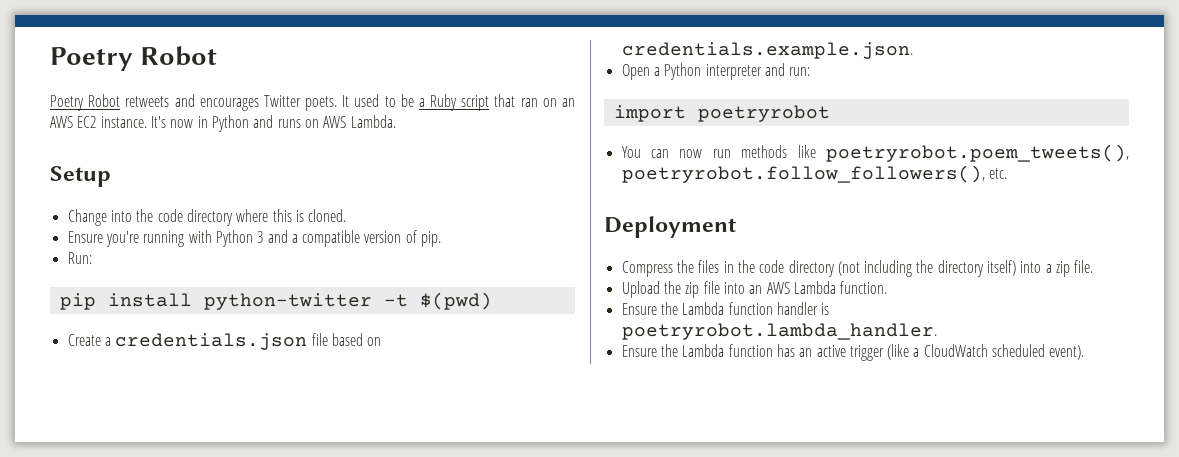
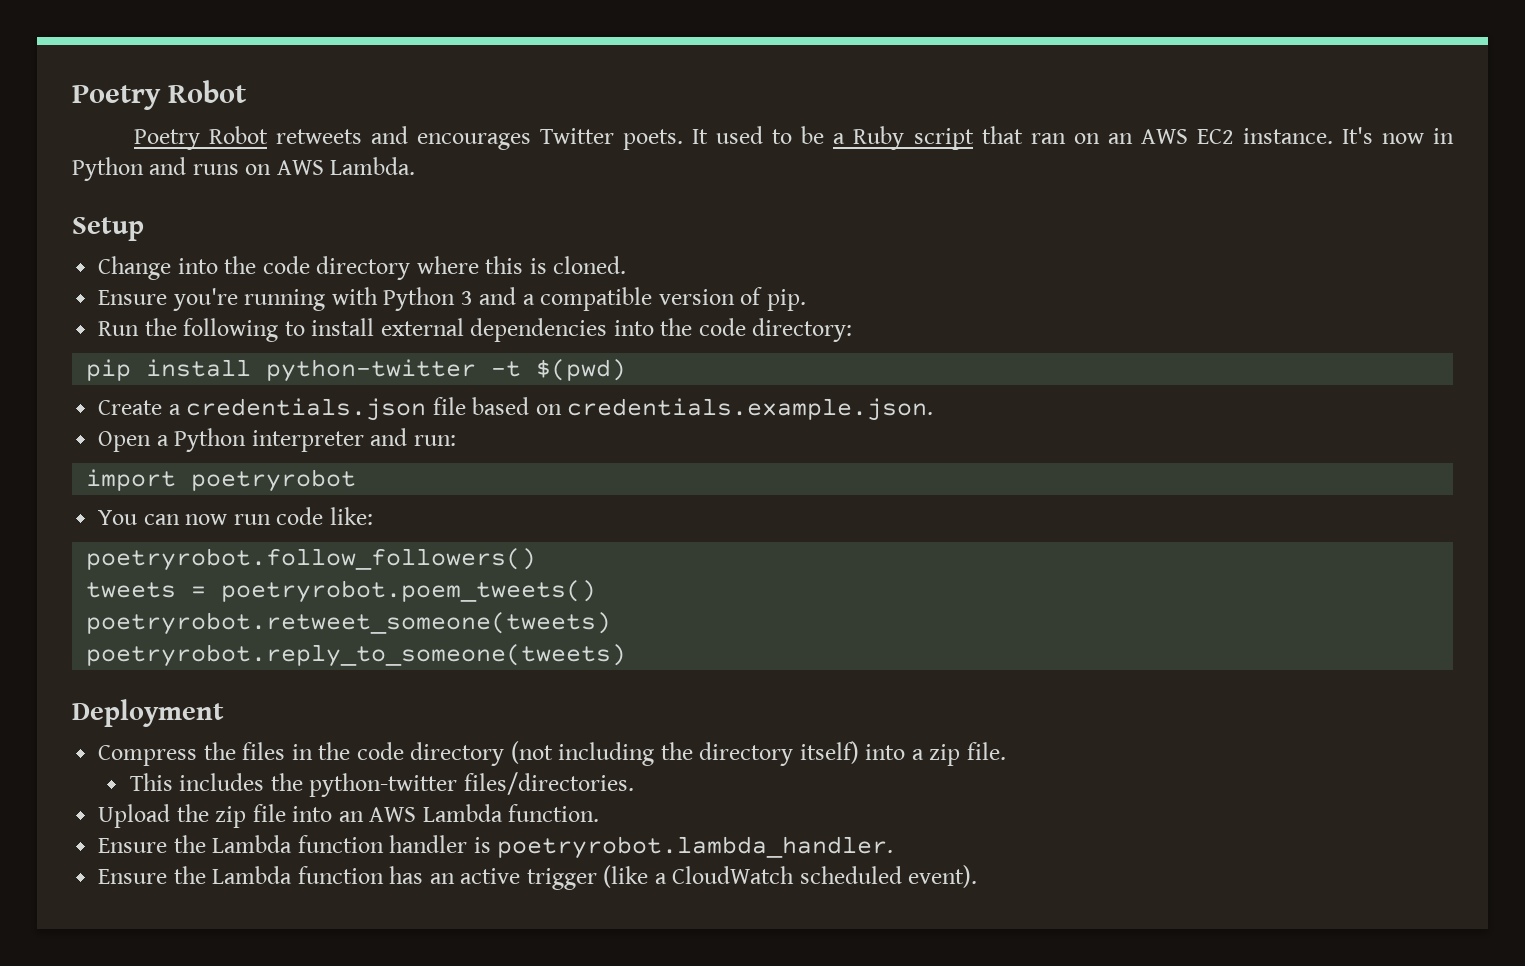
[67,252,92,264] Run: -> [98,318,853,342] Run the following to install external dependencies into the code directory:
[741,144,1129,162] [621,165,1007,183] methods like poetryrobot.poem_tweets(), poetryrobot.follow_followers(), etc. -> [276,507,373,525] [86,548,537,571] [86,580,597,603] [86,612,612,635] [86,644,627,667] code like: // poetryrobot.follow_followers() // tweets = poetryrobot.poem_tweets() // poetryrobot.retweet_someone(tweets) // poetryrobot.reply_to_someone(tweets)
(1094, 266) none -> [129,772,634,797] // This includes the python-twitter files/directories.

